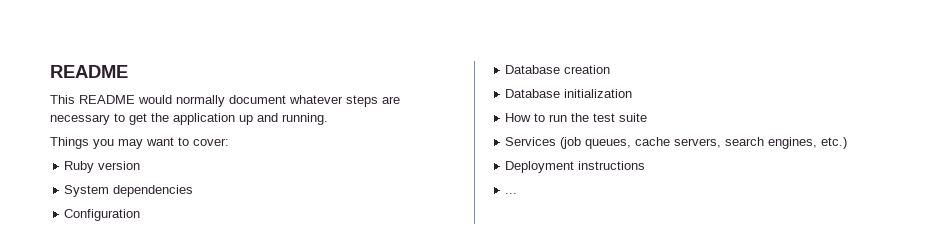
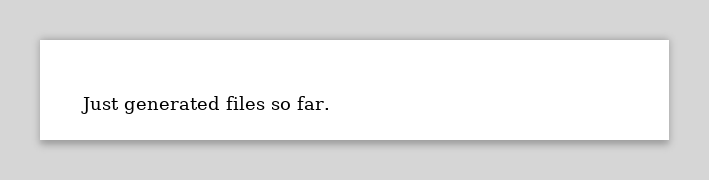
[50,65,128,78] [50,95,400,107] [50,113,328,125] [50,137,229,149] [64,161,141,173] [64,185,194,197] [64,209,141,221] [505,65,611,74] [505,89,633,98] [505,113,648,122] [505,137,848,149] [505,161,646,173] [505,193,518,194] README // This README would normally document whatever steps are necessary to get the application up and running. // Things you may want to cover: // Ruby version // System dependencies // Configuration // Database creation // Database initialization // How to run the test suite // Services (job queues, cache servers, search engines, etc.) // Deployment instructions // ... -> [81,96,330,114] Just generated files so far.

